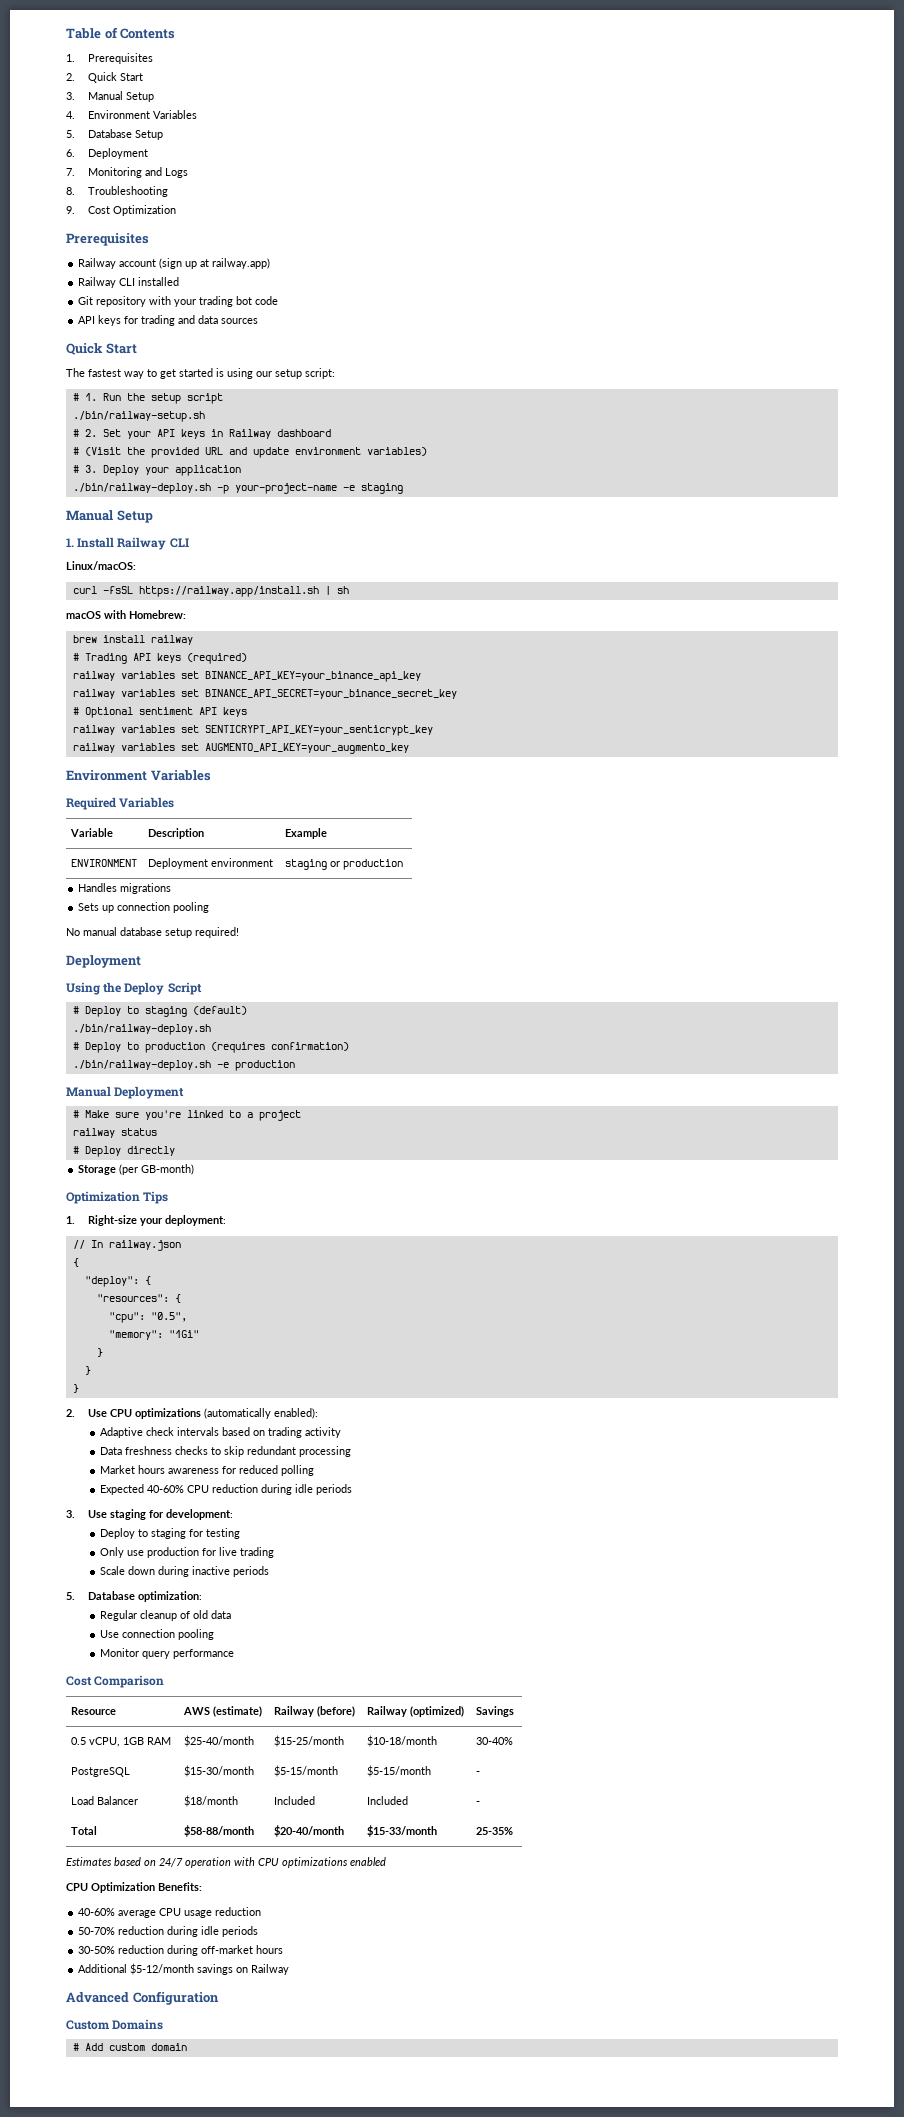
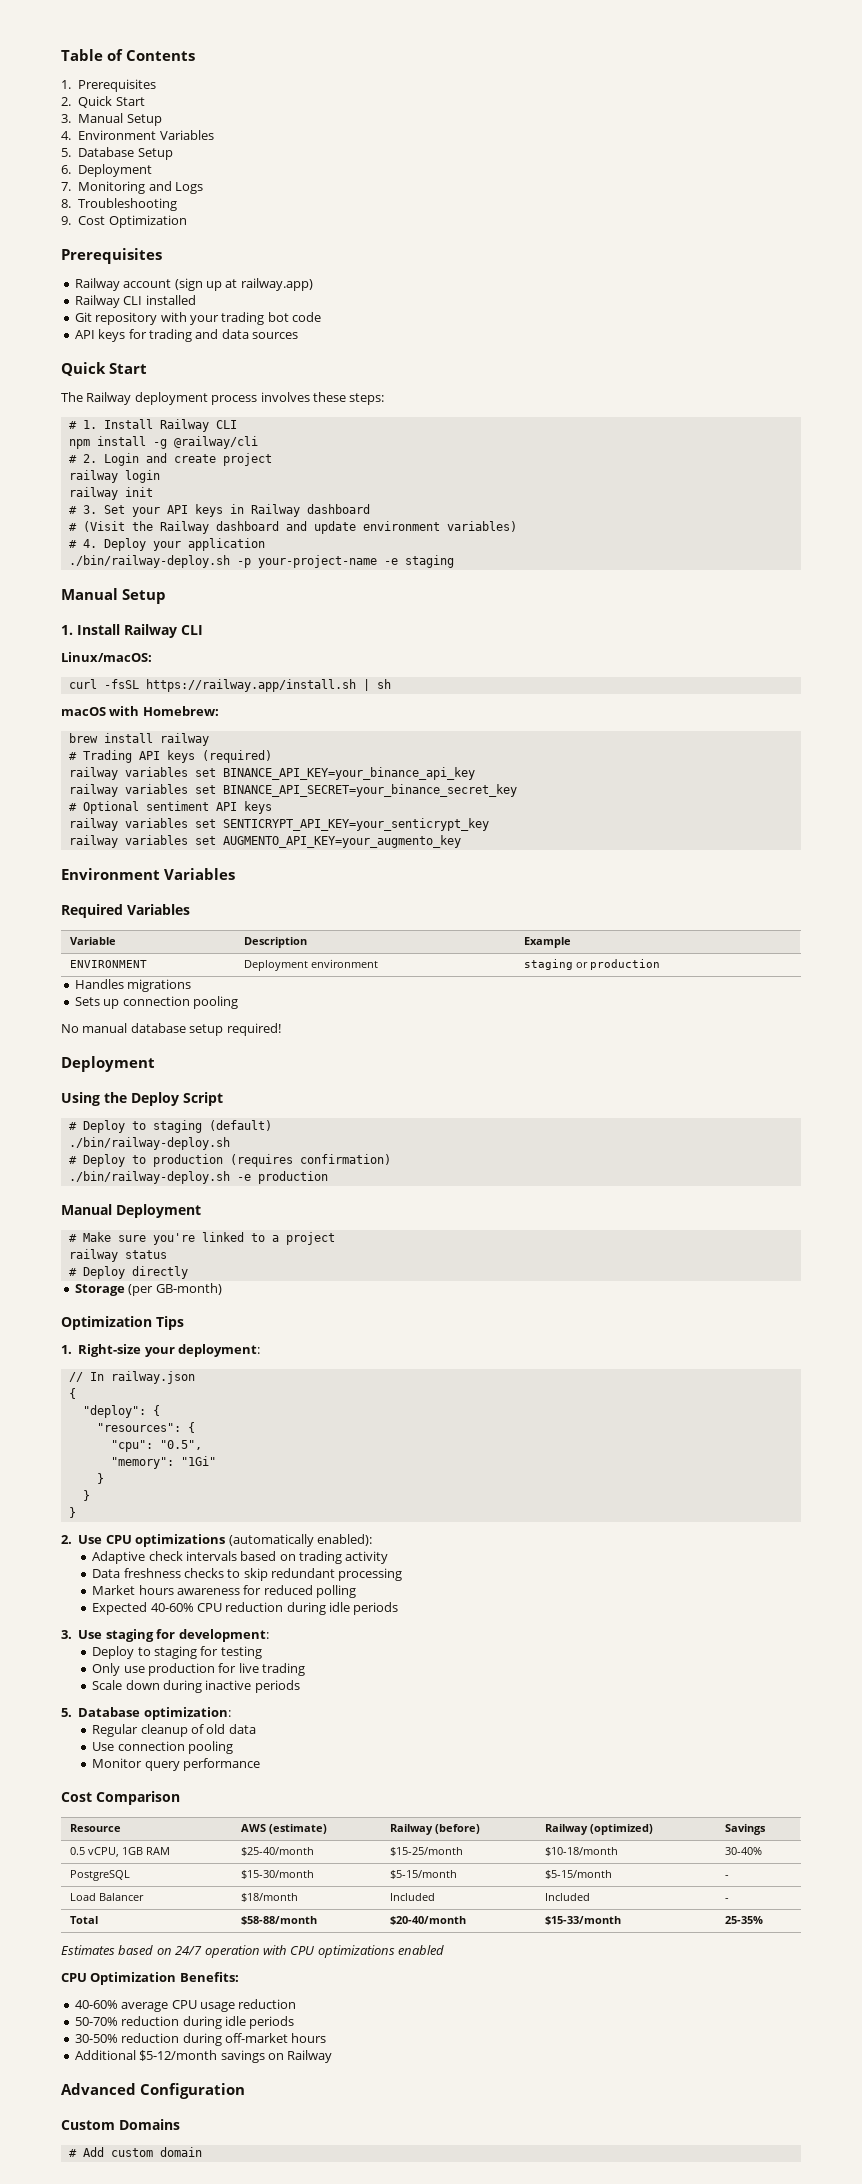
[88,368,335,379] [72,393,223,404] [72,411,205,422] [72,429,97,437] fastest way to get started is using our setup script: // # 1. Run the setup script // ./bin/railway-setup.sh // # 2. -> [86,392,385,405] [68,419,237,432] [68,436,258,449] [68,453,272,466] [68,470,160,483] [68,487,153,500] [68,505,97,514] Railway deployment process involves these steps: // # 1. Install Railway CLI // npm install -g @railway/cli // # 2. Login and create project // railway login // railway init // # 3.
[150,447,223,458] provided URL -> [159,521,279,534] Railway dashboard
[84,465,97,473] 3. -> [82,539,97,548] 4.

